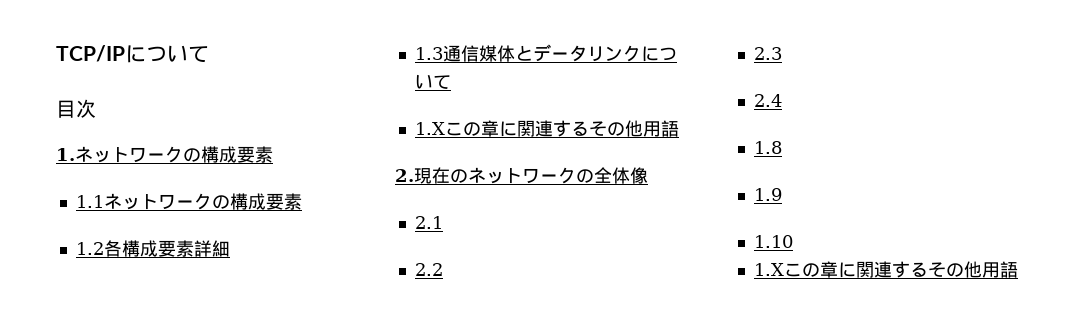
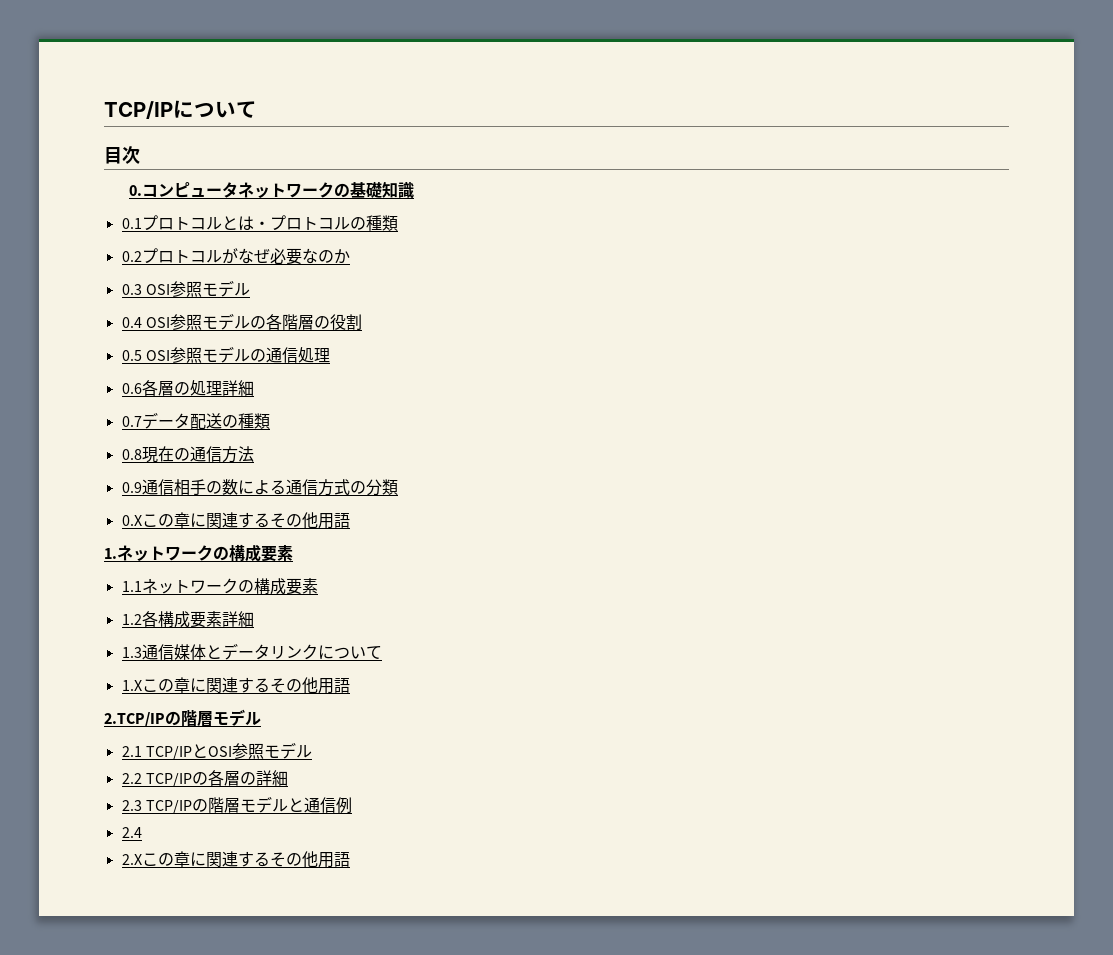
(96, 108) none -> [129,181,415,199] [121,215,398,231] [121,248,350,265] [121,280,250,297] [121,313,362,330] [121,346,330,363] [121,380,254,396] [121,412,270,429] [121,446,254,463] [121,479,398,496] [121,512,350,529] // 0.コンピュータネットワークの基礎知識 // 0.1プロトコルとは・プロトコルの種類 // 0.2プロトコルがなぜ必要なのか // 0.3 OSI参照モデル // 0.4 OSI参照モデルの各階層の役割 // 0.5 OSI参照モデルの通信処理 // 0.6各層の処理詳細 // 0.7データ配送の種類 // 0.8現在の通信方法 // 0.9通信相手の数による通信方式の分類 // 0.Xこの章に関連するその他用語
[395,167,648,184] [414,216,443,229] [414,263,443,276] [753,47,782,60] [753,94,782,107] [753,141,782,154] [753,188,782,201] [753,235,793,248] [753,263,784,276] 2.現在のネットワークの全体像 // 2.1 // 2.2 // 2.3 // 2.4 // 1.8 // 1.9 // 1.10 // 1.X -> [104,709,261,727] [121,742,312,760] [121,770,288,787] [121,796,352,814] [121,827,142,838] [121,854,142,865] 2.TCP/IPの階層モデル // 2.1 TCP/IPとOSI参照モデル // 2.2 TCP/IPの各層の詳細 // 2.3 TCP/IPの階層モデルと通信例 // 2.4 // 2.X

